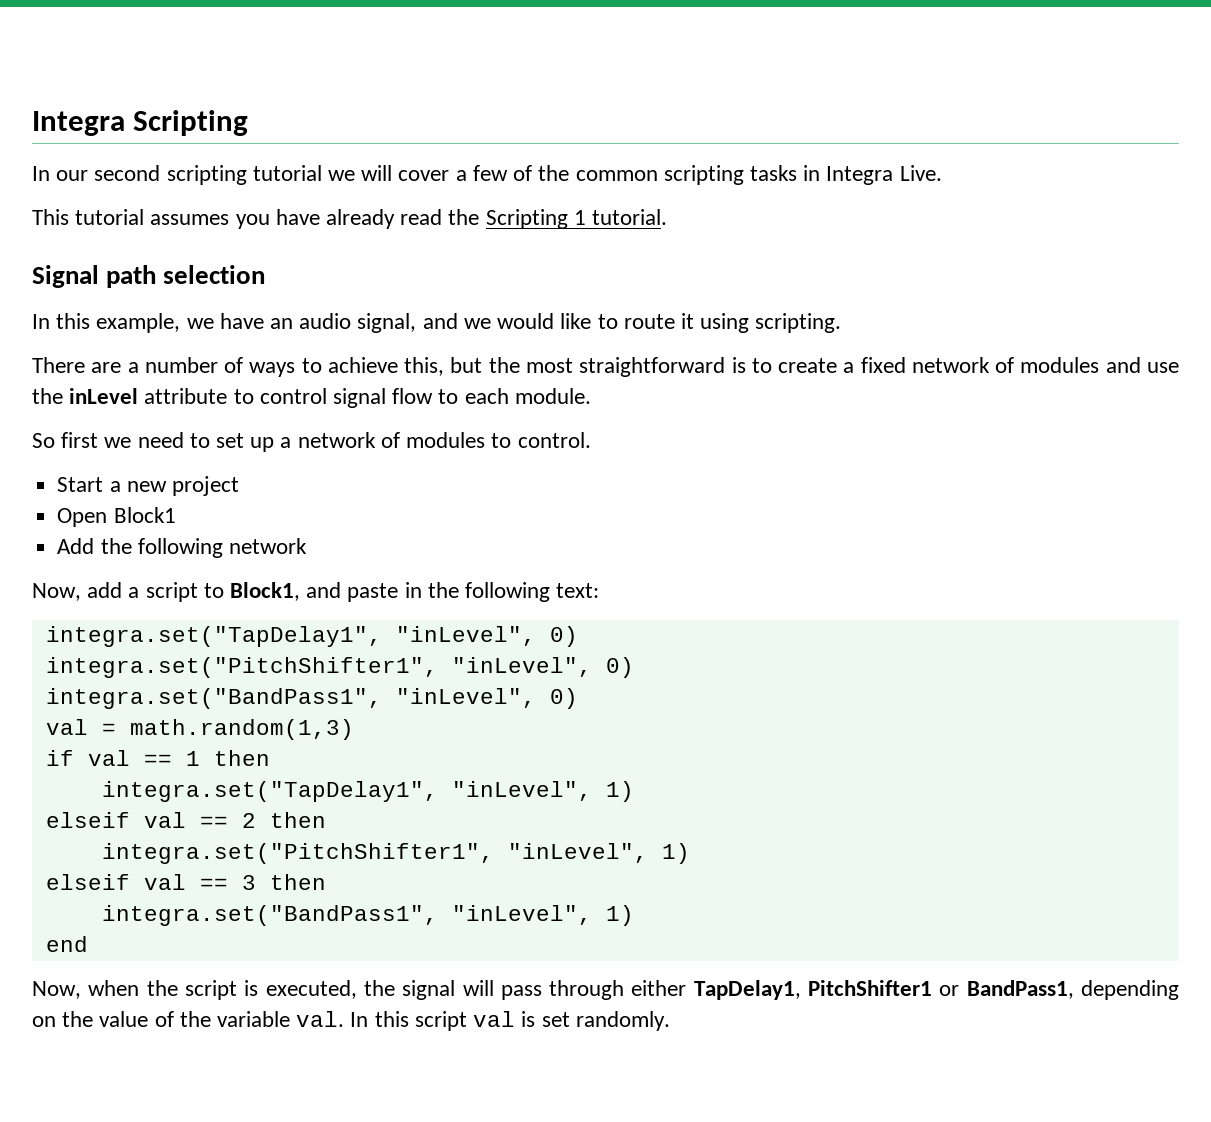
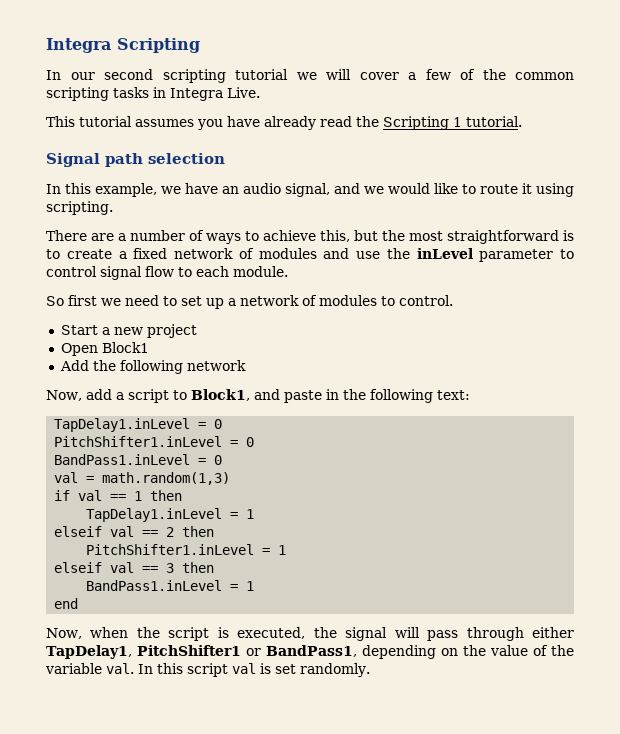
[144,388,228,404] attribute -> [479,249,554,262] parameter
[45,626,578,647] [45,657,634,678] [45,688,578,709] integra.set("TapDelay1", "inLevel", 0) // integra.set("PitchShifter1", "inLevel", 0) // integra.set("BandPass1", "inLevel", 0) -> [54,418,223,432] [54,436,255,447] [54,454,223,465] TapDelay1.inLevel = 0 // PitchShifter1.inLevel = 0 // BandPass1.inLevel = 0
[101,781,634,802] integra.set("TapDelay1", "inLevel", 1) -> [86,508,255,522] TapDelay1.inLevel = 1
[101,843,690,864] integra.set("PitchShifter1", "inLevel", 1) -> [86,544,287,555] PitchShifter1.inLevel = 1
[101,905,634,926] integra.set("BandPass1", "inLevel", 1) -> [86,580,255,591] BandPass1.inLevel = 1

